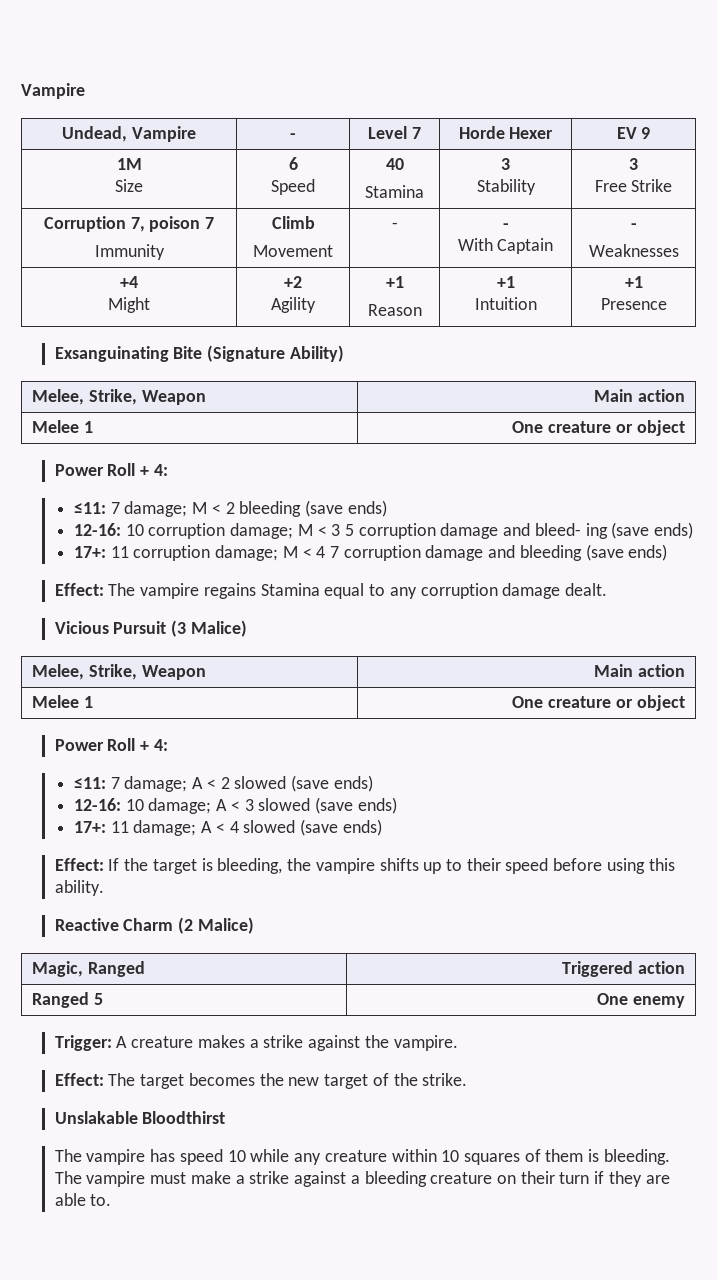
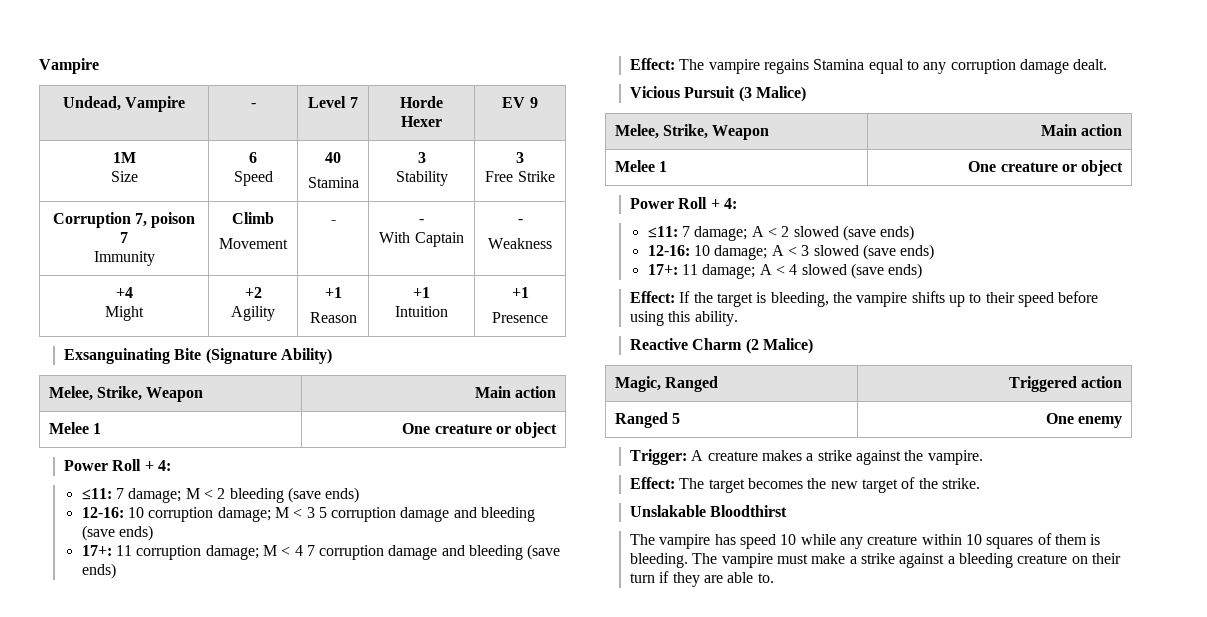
[588,244,679,257] Weaknesses -> [488,238,552,249] Weakness
[534,523,608,539] bleed- ing -> [481,507,536,522] bleeding

